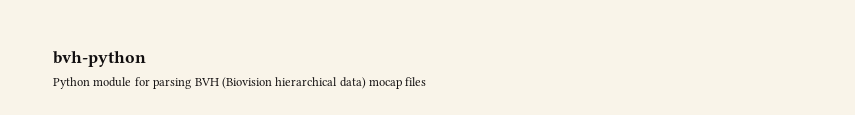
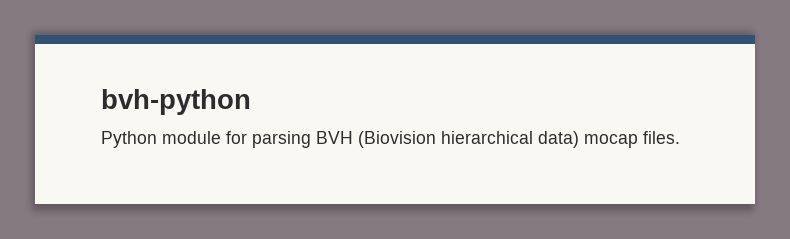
[405,77,427,86] files -> [643,131,680,144] files.

